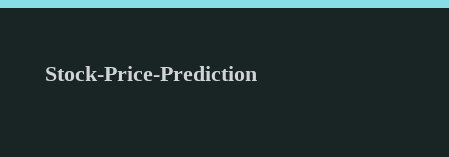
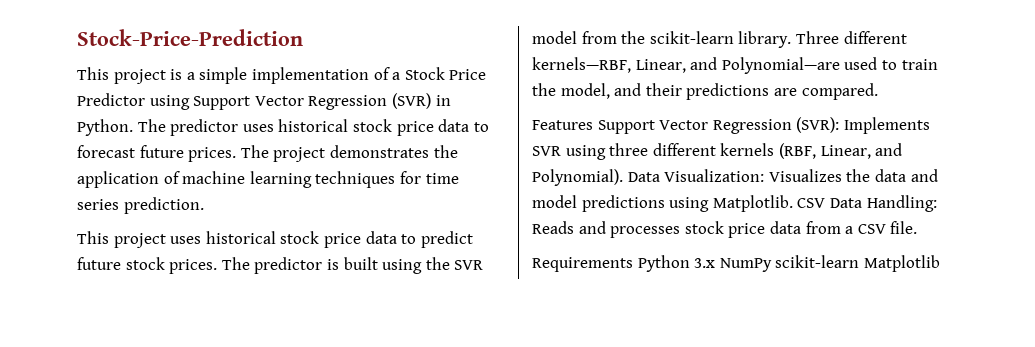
(257, 73) none -> [77,67,487,84] [77,93,451,110] [77,119,489,136] [77,145,458,162] [77,171,459,188] [77,197,204,214] [77,231,473,248] [77,257,484,274] [532,31,907,48] [532,57,938,74] [532,83,878,100] [532,117,930,134] [532,143,903,160] [532,169,938,186] [532,195,937,212] [532,221,918,238] [532,255,940,272] // This project is a simple implementation of a Stock Price Predictor using Support Vector Regression (SVR) in Python. The predictor uses historical stock price data to forecast future prices. The project demonstrates the application of machine learning techniques for time series prediction. // This project uses historical stock price data to predict future stock prices. The predictor is built using the SVR model from the scikit-learn library. Three different kernels—RBF, Linear, and Polynomial—are used to train the model, and their predictions are compared. // Features Support Vector Regression (SVR): Implements SVR using three different kernels (RBF, Linear, and Polynomial). Data Visualization: Visualizes the data and model predictions using Matplotlib. CSV Data Handling: Reads and processes stock price data from a CSV file. // Requirements Python 3.x NumPy scikit-learn Matplotlib

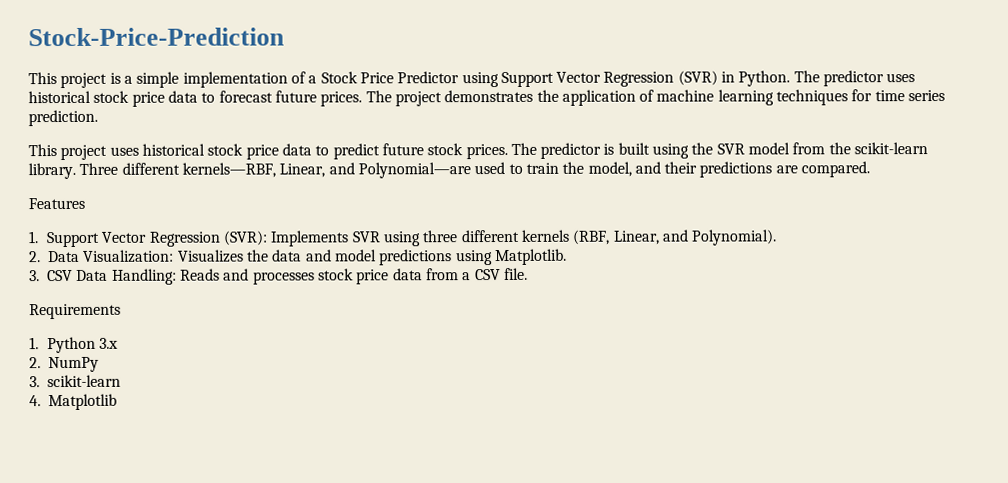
(593, 125) none -> [28,231,39,244] // 1.
(623, 177) none -> [29,251,41,263] // 2.
(793, 203) none -> [29,270,40,282] // 3.
(633, 264) none -> [29,337,39,350] // 1.
(716, 263) none -> [29,357,41,369] // 2.
[775,255,860,268] scikit-learn -> [29,374,121,388] [29,395,41,407] // 3. scikit-learn // 4.

